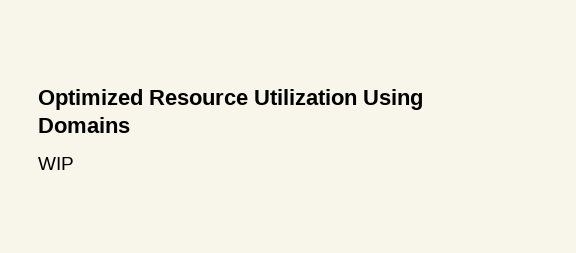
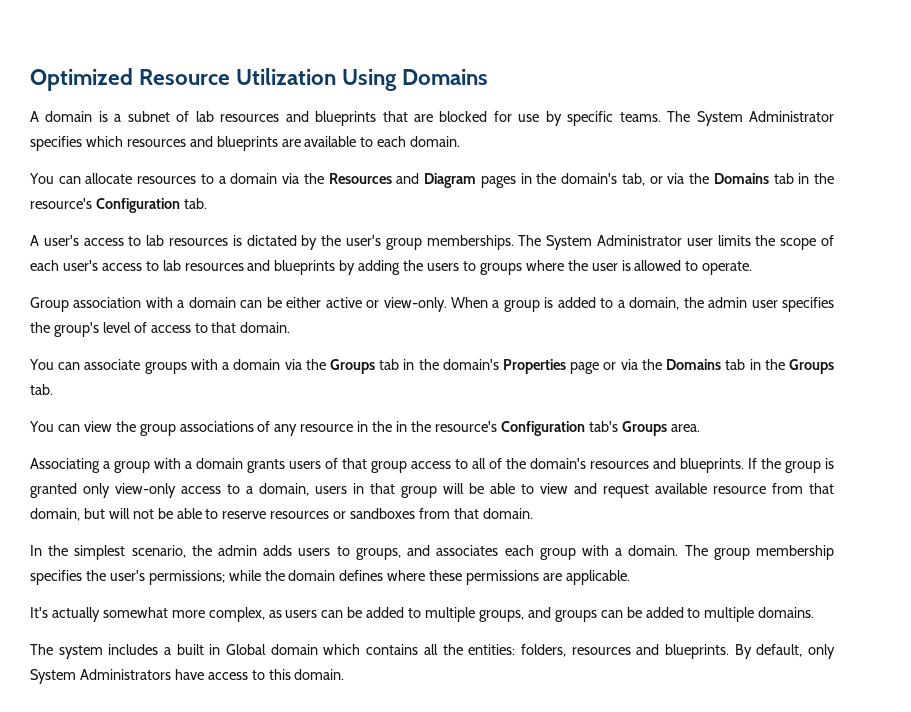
[38,157,74,170] WIP -> [30,111,835,126] [30,136,461,151] [29,173,835,188] [30,198,207,213] [30,235,834,250] [30,260,753,275] [30,297,835,312] [30,322,291,337] [29,359,834,374] [30,384,53,395] [29,421,700,436] [30,458,834,473] [30,483,834,498] [30,508,533,521] [30,545,835,560] [30,570,630,585] [30,607,815,622] [30,644,836,659] [30,669,345,684] A domain is a subnet of lab resources and blueprints that are blocked for use by specific teams. The System Administrator specifies which resources and blueprints are available to each domain. // You can allocate resources to a domain via the Resources and Diagram pages in the domain's tab, or via the Domains tab in the resource's Configuration tab. // A user's access to lab resources is dictated by the user's group memberships. The System Administrator user limits the scope of each user's access to lab resources and blueprints by adding the users to groups where the user is allowed to operate. // Group association with a domain can be either active or view-only. When a group is added to a domain, the admin user specifies the group's level of access to that domain. // You can associate groups with a domain via the Groups tab in the domain's Properties page or via the Domains tab in the Groups tab. // You can view the group associations of any resource in the in the resource's Configuration tab's Groups area. // Associating a group with a domain grants users of that group access to all of the domain's resources and blueprints. If the group is granted only view-only access to a domain, users in that group will be able to view and request available resource from that domain, but will not be able to reserve resources or sandboxes from that domain. // In the simplest scenario, the admin adds users to groups, and associates each group with a domain. The group membership specifies the user's permissions; while the domain defines where these permissions are applicable. // It's actually somewhat more complex, as users can be added to multiple groups, and groups can be added to multiple domains. // The system includes a built in Global domain which contains all the entities: folders, resources and blueprints. By default, only System Administrators have access to this domain.

